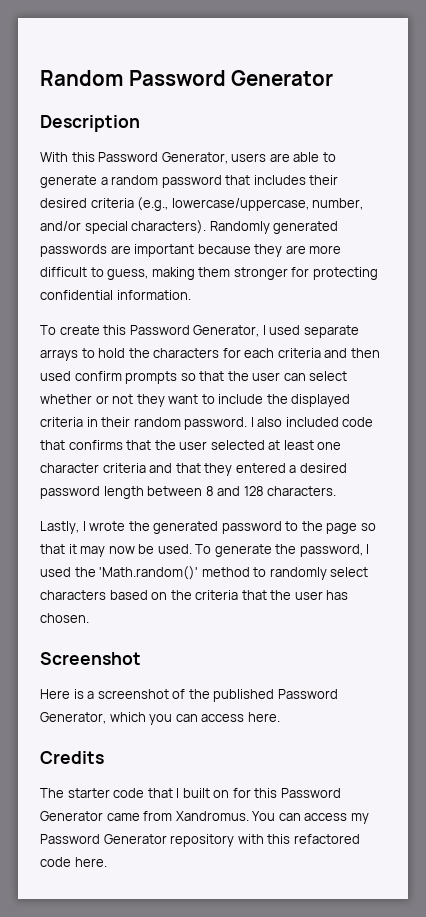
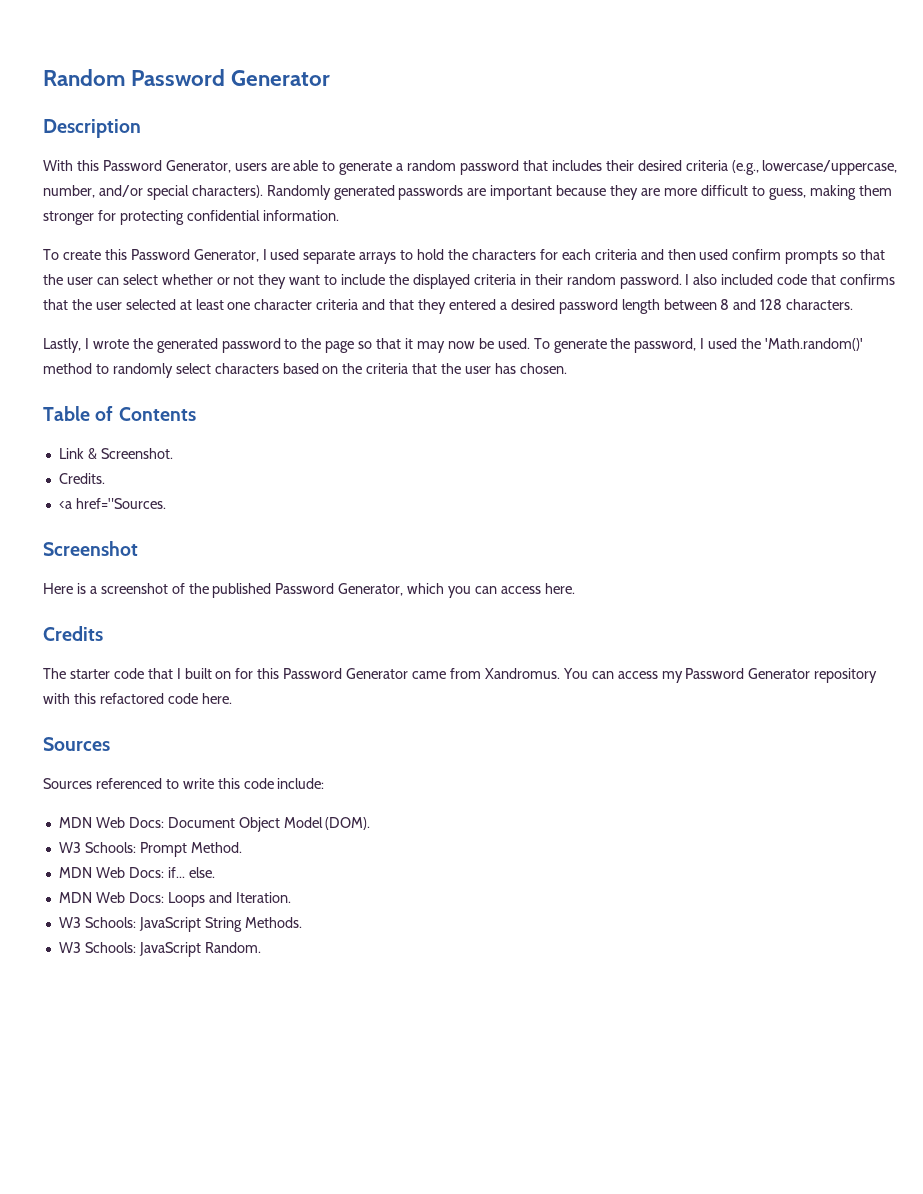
(89, 618) none -> [43,406,196,421] [58,448,173,459] [58,473,105,484] [58,498,166,509] // Table of Contents // Link & Screenshot. // Credits. // <a href="Sources.
(107, 862) none -> [43,737,110,751] [43,778,325,789] [58,817,371,832] [58,842,242,857] [58,867,215,878] [58,892,291,907] [58,917,302,932] [58,942,261,957] // Sources // Sources referenced to write this code include: // MDN Web Docs: Document Object Model (DOM). // W3 Schools: Prompt Method. // MDN Web Docs: if... else. // MDN Web Docs: Loops and Iteration. // W3 Schools: JavaScript String Methods. // W3 Schools: JavaScript Random.

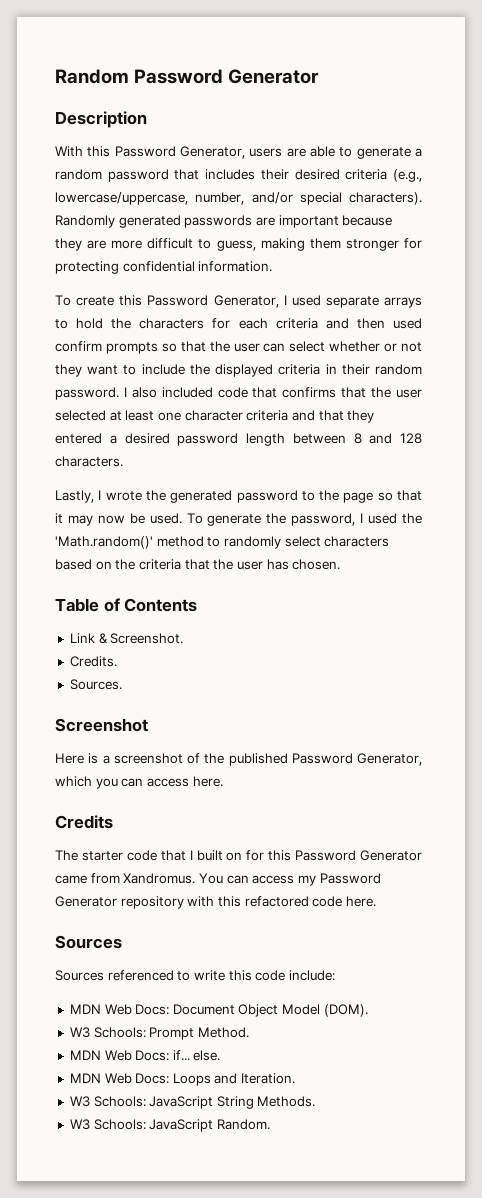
[58,498,166,509] <a href="Sources. -> [69,679,122,690] Sources.

